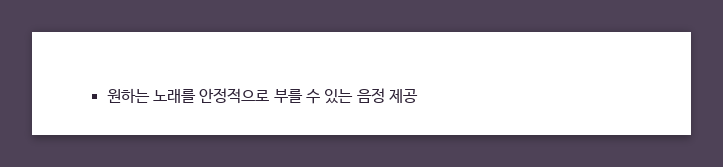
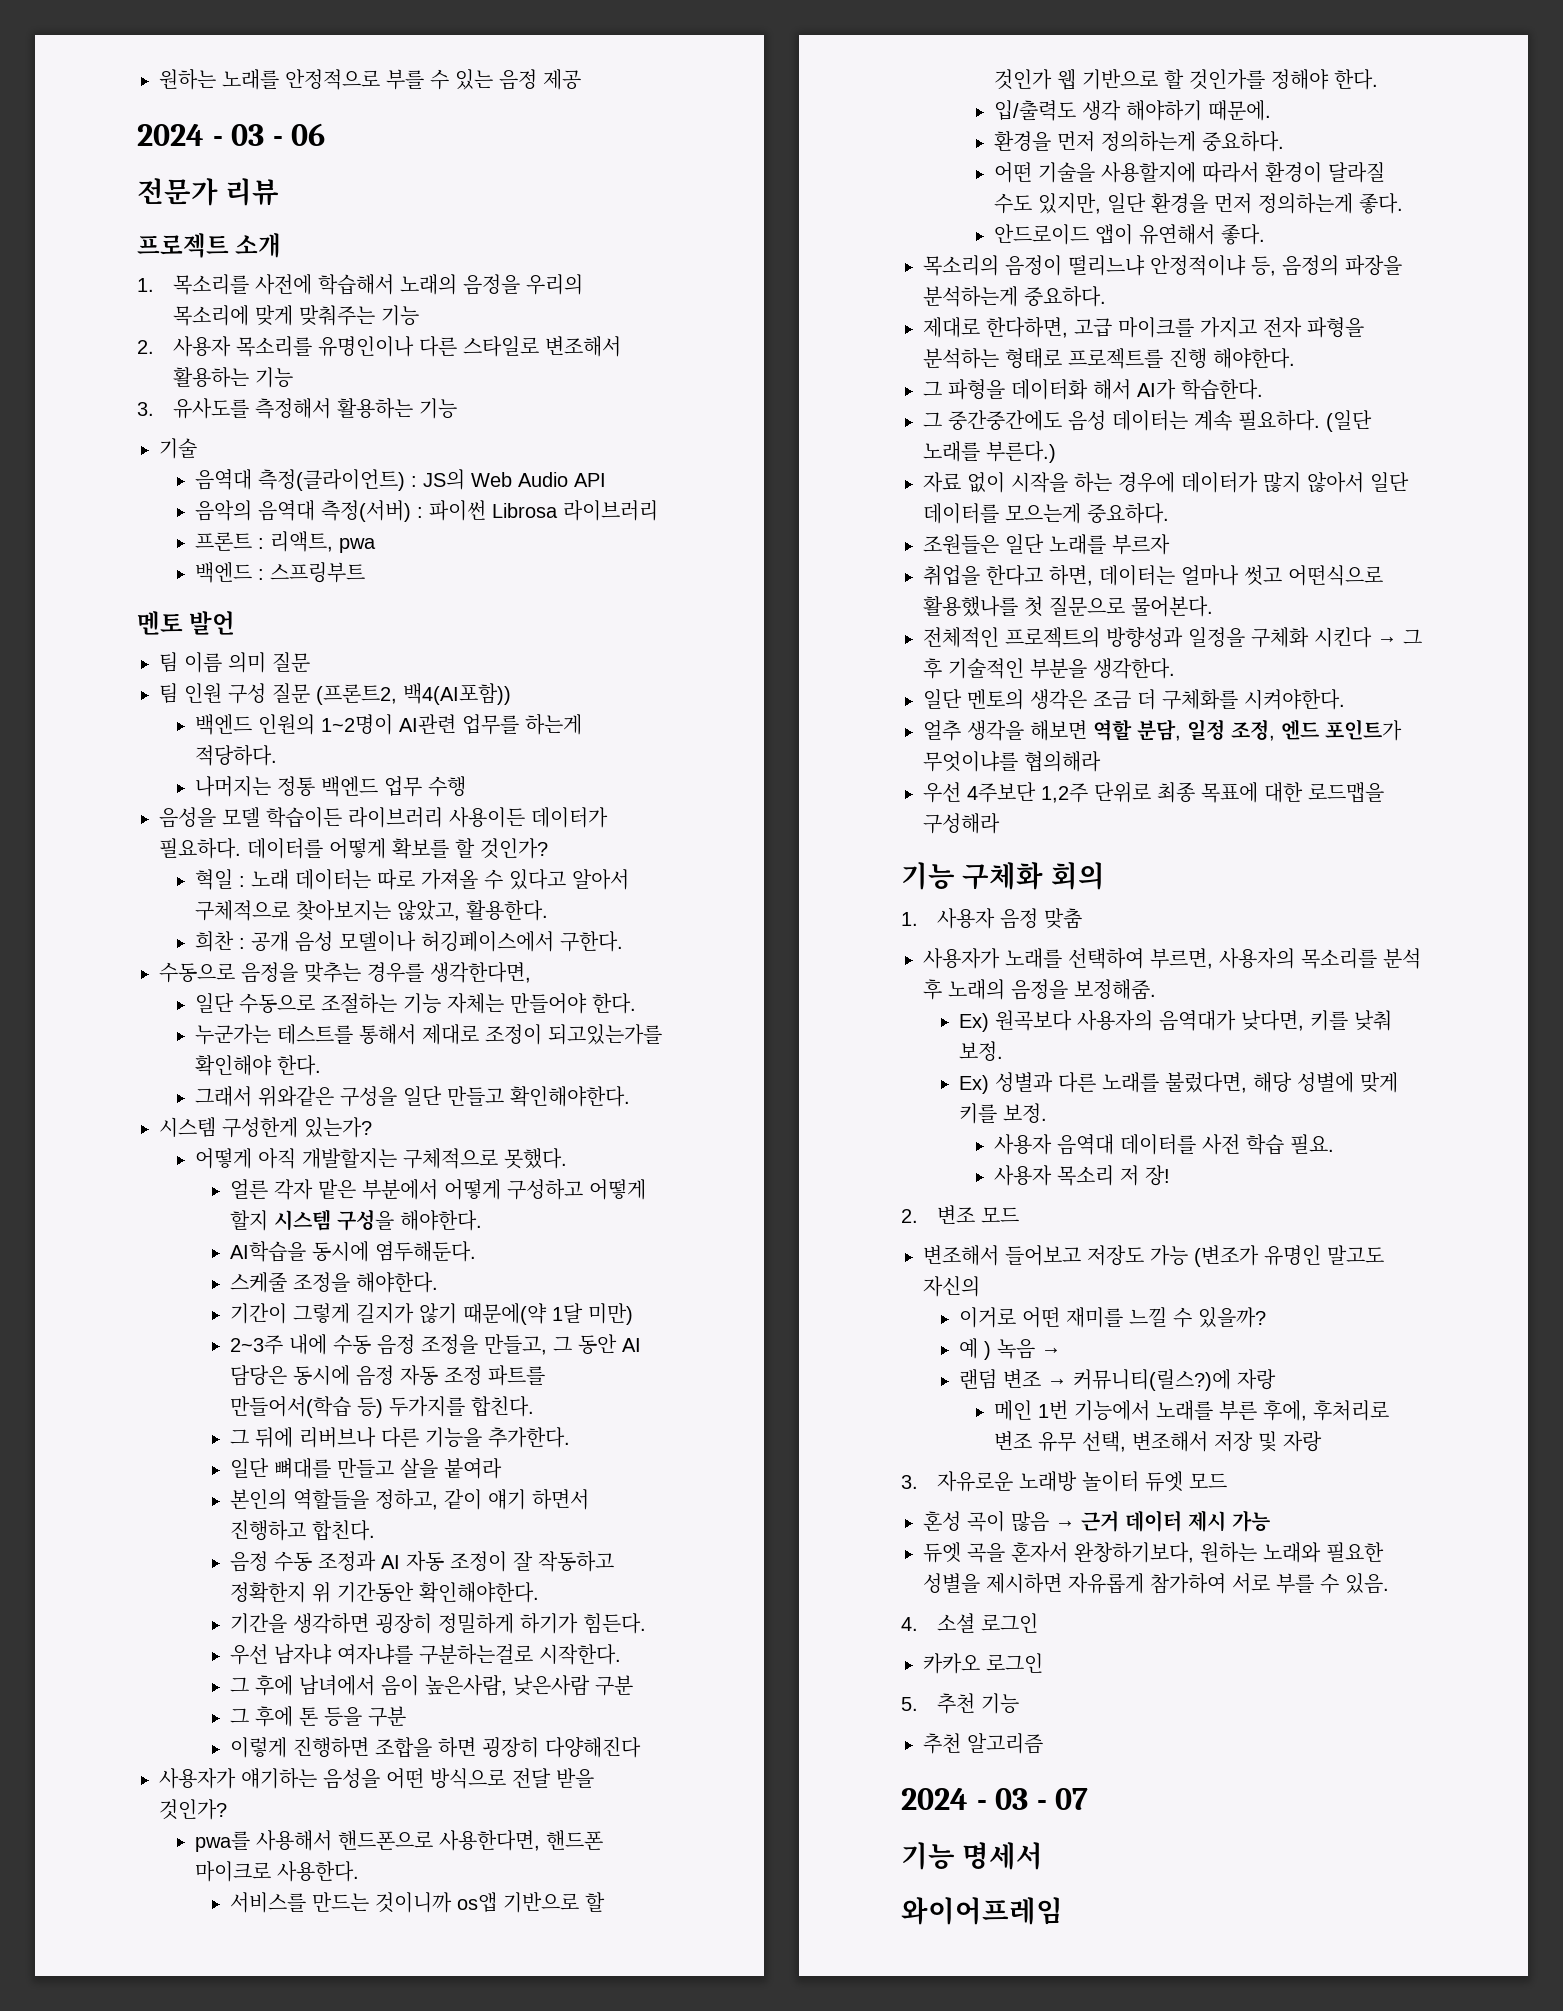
(418, 96) none -> [137,123,326,146] [137,178,280,206] [137,233,282,258] [137,274,583,295] [172,305,419,326] [137,336,621,357] [172,367,293,388] [137,398,457,419] [159,438,197,459] [194,469,606,491] [194,500,658,522] [194,531,376,553] [194,562,365,583] [137,611,236,635] [159,652,310,673] [159,683,511,705] [194,714,582,735] [194,745,277,766] [194,776,466,797] [159,807,608,828] [159,838,548,859] [194,869,629,890] [194,900,548,921] [194,931,623,952] [159,962,531,983] [194,993,636,1014] [194,1024,662,1045] [194,1055,321,1076] [194,1086,630,1107] [159,1117,372,1138] [194,1148,567,1169] [230,1179,647,1200] [230,1209,483,1231] [230,1241,477,1262] [230,1272,439,1293] [230,1303,634,1325] [230,1334,642,1355] [230,1365,546,1386] [230,1396,535,1418] [230,1427,571,1448] [230,1458,503,1479] [230,1489,590,1510] [230,1520,376,1541] [230,1551,615,1572] [230,1582,540,1603] [230,1613,647,1634] [230,1644,622,1665] [230,1675,634,1696] [230,1706,407,1727] [230,1737,642,1758] [159,1768,594,1789] [159,1799,227,1820] [194,1830,603,1852] [194,1861,359,1882] [230,1892,606,1913] [994,69,1379,90] [994,100,1272,121] [994,131,1285,152] [994,162,1386,183] [994,193,1404,214] [994,224,1266,245] [923,255,1402,276] [923,286,1106,307] [923,317,1364,338] [923,348,1295,369] [923,379,1263,400] [923,410,1372,432] [923,441,1056,463] [923,472,1409,493] [923,503,1169,524] [923,534,1170,555] [923,565,1383,586] [923,596,1213,617] [923,627,1422,648] [923,658,1175,679] [923,689,1345,710] [923,719,1402,741] [923,751,1101,772] [923,782,1384,803] [923,813,1000,834] [901,862,1105,890] [901,908,1082,929] [923,948,1421,969] [923,979,1156,1000] [958,1010,1392,1032] [958,1041,1003,1061] [958,1072,1398,1094] [958,1103,1047,1124] [994,1134,1335,1155] [994,1165,1171,1186] [901,1205,1019,1224] [923,1245,1384,1267] [923,1276,980,1297] [958,1307,1266,1328] [958,1338,1061,1360] [958,1369,1276,1391] [994,1400,1390,1421] [994,1431,1323,1452] [901,1471,1227,1492] [923,1510,1270,1532] [923,1542,1384,1563] [923,1573,1389,1594] [901,1613,1038,1633] [923,1653,1043,1674] [901,1693,1019,1714] [923,1733,1043,1754] [901,1788,1089,1810] [901,1842,1044,1870] [901,1897,1063,1925] // 2024 - 03 - 06 // 전문가 리뷰 // 프로젝트 소개 // 1. 목소리를 사전에 학습해서 노래의 음정을 우리의 목소리에 맞게 맞춰주는 기능 // 2. 사용자 목소리를 유명인이나 다른 스타일로 변조해서 활용하는 기능 // 3. 유사도를 측정해서 활용하는 기능 // 기술 // 음역대 측정(클라이언트) : JS의 Web Audio API // 음악의 음역대 측정(서버) : 파이썬 Librosa 라이브러리 // 프론트 : 리액트, pwa // 백엔드 : 스프링부트 // 멘토 발언 // 팀 이름 의미 질문 // 팀 인원 구성 질문 (프론트2, 백4(AI포함)) // 백엔드 인원의 1~2명이 AI관련 업무를 하는게 적당하다. // 나머지는 정통 백엔드 업무 수행 // 음성을 모델 학습이든 라이브러리 사용이든 데이터가 필요하다. 데이터를 어떻게 확보를 할 것인가? // 혁일 : 노래 데이터는 따로 가져올 수 있다고 알아서 구체적으로 찾아보지는 않았고, 활용한다. // 희찬 : 공개 음성 모델이나 허깅페이스에서 구한다. // 수동으로 음정을 맞추는 경우를 생각한다면, // 일단 수동으로 조절하는 기능 자체는 만들어야 한다. // 누군가는 테스트를 통해서 제대로 조정이 되고있는가를 확인해야 한다. // 그래서 위와같은 구성을 일단 만들고 확인해야한다. // 시스템 구성한게 있는가? // 어떻게 아직 개발할지는 구체적으로 못했다. // 얼른 각자 맡은 부분에서 어떻게 구성하고 어떻게 할지 시스템 구성을 해야한다. // AI학습을 동시에 염두해둔다. // 스케줄 조정을 해야한다. // 기간이 그렇게 길지가 않기 때문에(약 1달 미만) // 2~3주 내에 수동 음정 조정을 만들고, 그 동안 AI 담당은 동시에 음정 자동 조정 파트를 만들어서(학습 등) 두가지를 합친다. // 그 뒤에 리버브나 다른 기능을 추가한다. // 일단 뼈대를 만들고 살을 붙여라 // 본인의 역할들을 정하고, 같이 얘기 하면서 진행하고 합친다. // 음정 수동 조정과 AI 자동 조정이 잘 작동하고 정확한지 위 기간동안 확인해야한다. // 기간을 생각하면 굉장히 정밀하게 하기가 힘든다. // 우선 남자냐 여자냐를 구분하는걸로 시작한다. // 그 후에 남녀에서 음이 높은사람, 낮은사람 구분 // 그 후에 톤 등을 구분 // 이렇게 진행하면 조합을 하면 굉장히 다양해진다 // 사용자가 얘기하는 음성을 어떤 방식으로 전달 받을 것인가? // pwa를 사용해서 핸드폰으로 사용한다면, 핸드폰 마이크로 사용한다. // 서비스를 만드는 것이니까 os앱 기반으로 할 것인가 웹 기반으로 할 것인가를 정해야 한다. // 입/출력도 생각 해야하기 때문에. // 환경을 먼저 정의하는게 중요하다. // 어떤 기술을 사용할지에 따라서 환경이 달라질 수도 있지만, 일단 환경을 먼저 정의하는게 좋다. // 안드로이드 앱이 유연해서 좋다. // 목소리의 음정이 떨리느냐 안정적이냐 등, 음정의 파장을 분석하는게 중요하다. // 제대로 한다하면, 고급 마이크를 가지고 전자 파형을 분석하는 형태로 프로젝트를 진행 해야한다. // 그 파형을 데이터화 해서 AI가 학습한다. // 그 중간중간에도 음성 데이터는 계속 필요하다. (일단 노래를 부른다.) // 자료 없이 시작을 하는 경우에 데이터가 많지 않아서 일단 데이터를 모으는게 중요하다. // 조원들은 일단 노래를 부르자 // 취업을 한다고 하면, 데이터는 얼마나 썻고 어떤식으로 활용했나를 첫 질문으로 물어본다. // 전체적인 프로젝트의 방향성과 일정을 구체화 시킨다 → 그 후 기술적인 부분을 생각한다. // 일단 멘토의 생각은 조금 더 구체화를 시켜야한다. // 얼추 생각을 해보면 역할 분담, 일정 조정, 엔드 포인트가 무엇이냐를 협의해라 // 우선 4주보단 1,2주 단위로 최종 목표에 대한 로드맵을 구성해라 // 기능 구체화 회의 // 1. 사용자 음정 맞춤 // 사용자가 노래를 선택하여 부르면, 사용자의 목소리를 분석 후 노래의 음정을 보정해줌. // Ex) 원곡보다 사용자의 음역대가 낮다면, 키를 낮춰 보정. // Ex) 성별과 다른 노래를 불렀다면, 해당 성별에 맞게 키를 보정. // 사용자 음역대 데이터를 사전 학습 필요. // 사용자 목소리 저 장! // 2. 변조 모드 // 변조해서 들어보고 저장도 가능 (변조가 유명인 말고도 자신의 // 이거로 어떤 재미를 느낄 수 있을까? // 예 ) 녹음 → // 랜덤 변조 → 커뮤니티(릴스?)에 자랑 // 메인 1번 기능에서 노래를 부른 후에, 후처리로 변조 유무 선택, 변조해서 저장 및 자랑 // 3. 자유로운 노래방 놀이터 듀엣 모드 // 혼성 곡이 많음 → 근거 데이터 제시 가능 // 듀엣 곡을 혼자서 완창하기보다, 원하는 노래와 필요한 성별을 제시하면 자유롭게 참가하여 서로 부를 수 있음. // 4. 소셜 로그인 // 카카오 로그인 // 5. 추천 기능 // 추천 알고리즘 // 2024 - 03 - 07 // 기능 명세서 // 와이어프레임

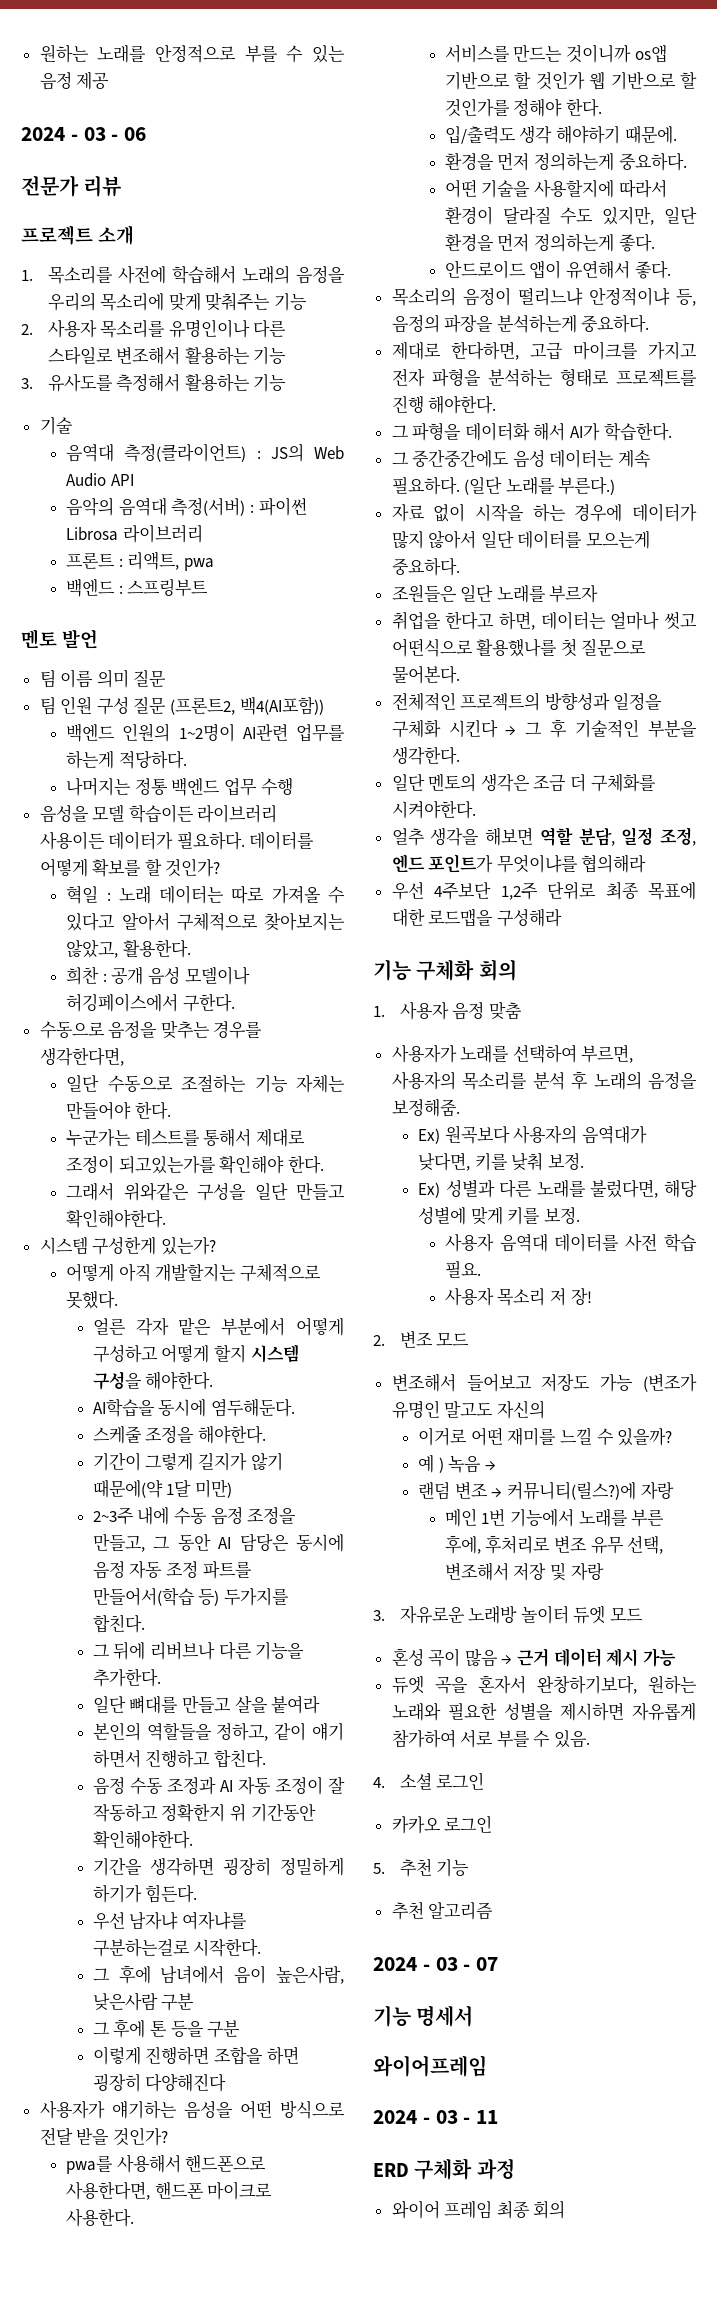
(1063, 1911) none -> [373,2110,499,2124] [373,2158,515,2180] [391,2200,566,2219] // 2024 - 03 - 11 // ERD 구체화 과정 // 와이어 프레임 최종 회의

